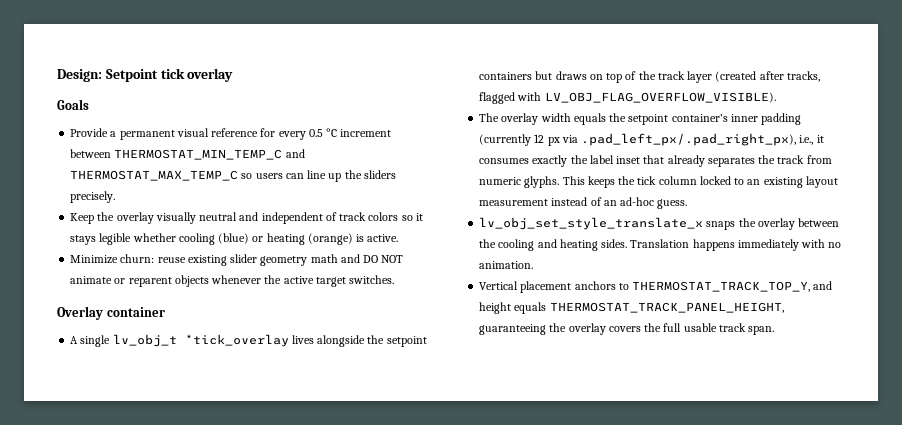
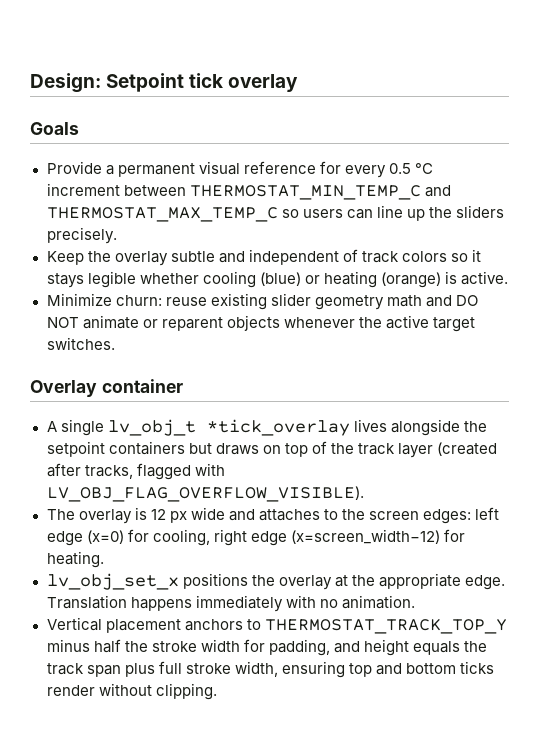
[155,212,238,224] visually neutral -> [170,251,215,262] subtle
[540,113,802,125] [479,133,824,146] [479,155,832,167] [479,176,838,188] [479,197,688,209] [479,217,840,230] [479,239,628,251] width equals the setpoint container’s inner padding (currently 12 px via .pad_left_px/.pad_right_px), i.e., it consumes exactly the label inset that already separates the track from numeric glyphs. This keeps the tick column locked to an existing layout measurement instead of an ad-hoc guess. // lv_obj_set_style_translate_x snaps the overlay between the cooling and heating sides. -> [134,507,500,524] [46,529,465,546] [46,551,104,568] [46,573,505,590] is 12 px wide and attaches to the screen edges: left edge (x=0) for cooling, right edge (x=screen_width−12) for heating. // lv_obj_set_x positions the overlay at the appropriate edge.
[632,281,833,292] [479,302,784,314] [479,323,775,335] THERMOSTAT_TRACK_TOP_Y, and height equals THERMOSTAT_TRACK_PANEL_HEIGHT, guaranteeing the overlay covers the full usable track span. -> [264,619,507,634] [46,639,488,656] [46,661,495,678] [46,683,217,700] THERMOSTAT_TRACK_TOP_Y minus half the stroke width for padding, and height equals the track span plus full stroke width, ensuring top and bottom ticks render without clipping.

